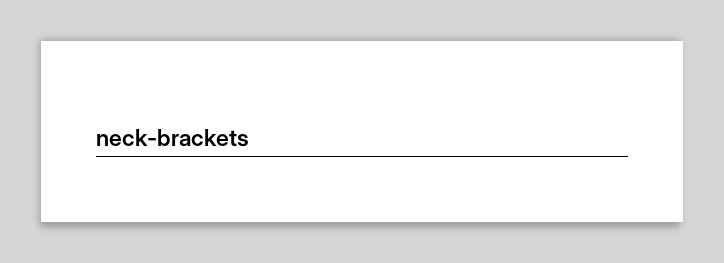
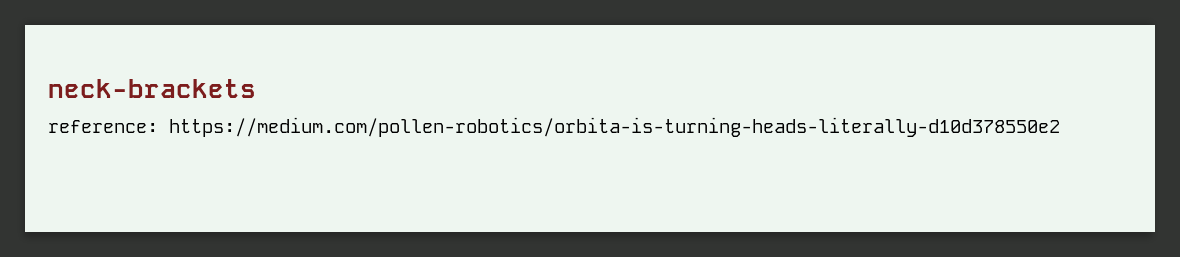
(249, 138) none -> [48,117,1060,137] // reference: https://medium.com/pollen-robotics/orbita-is-turning-heads-literally-d10d378550e2

